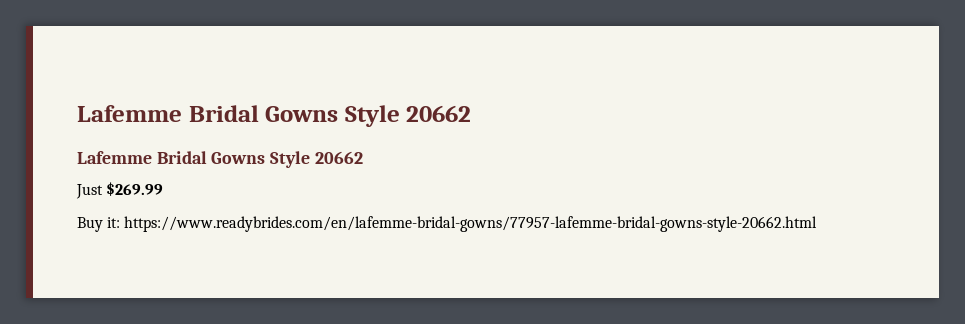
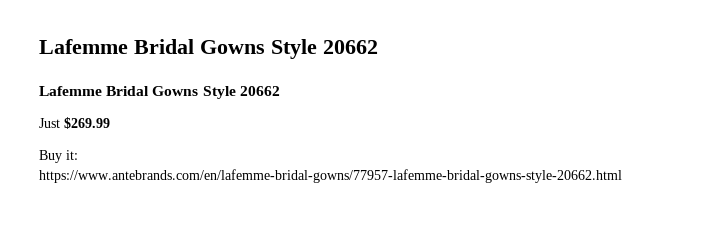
[124,216,818,232] https://www.readybrides.com/en/lafemme-bridal-gowns/77957-lafemme-bridal-gowns-style-20662.html -> [39,169,622,183] https://www.antebrands.com/en/lafemme-bridal-gowns/77957-lafemme-bridal-gowns-style-20662.html

